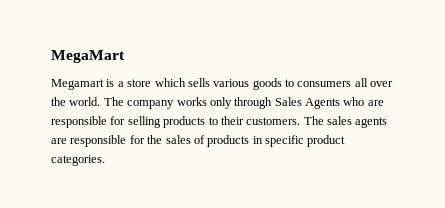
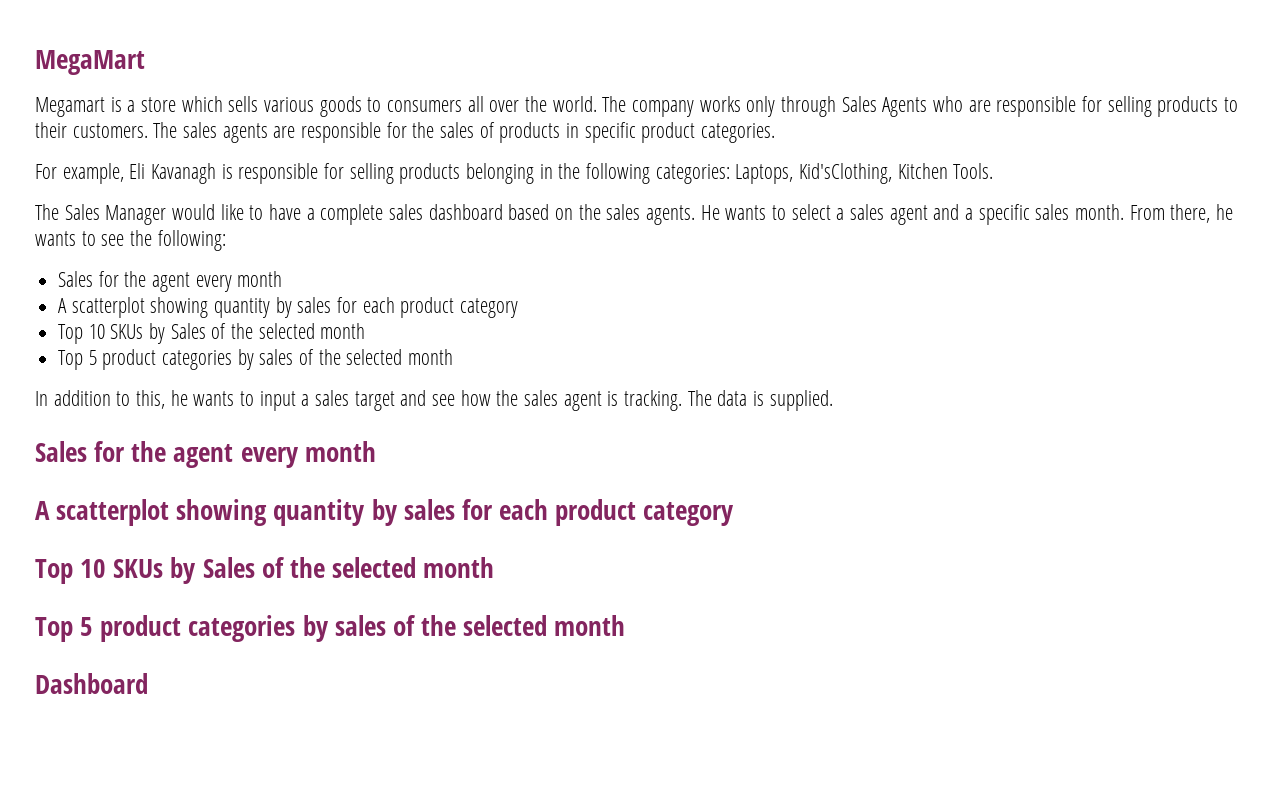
(105, 160) none -> [35,163,994,184] [35,204,1234,225] [35,230,226,251] [58,271,283,292] [58,297,519,318] [58,323,366,344] [58,349,454,370] [35,390,833,411] [35,441,376,468] [35,499,735,526] [35,557,495,584] [35,615,626,642] [35,673,148,694] // For example, Eli Kavanagh is responsible for selling products belonging in the following categories: Laptops, Kid'sClothing, Kitchen Tools. // The Sales Manager would like to have a complete sales dashboard based on the sales agents. He wants to select a sales agent and a specific sales month. From there, he wants to see the following: // Sales for the agent every month // A scatterplot showing quantity by sales for each product category // Top 10 SKUs by Sales of the selected month // Top 5 product categories by sales of the selected month // In addition to this, he wants to input a sales target and see how the sales agent is tracking. The data is supplied. // Sales for the agent every month // A scatterplot showing quantity by sales for each product category // Top 10 SKUs by Sales of the selected month // Top 5 product categories by sales of the selected month // Dashboard

